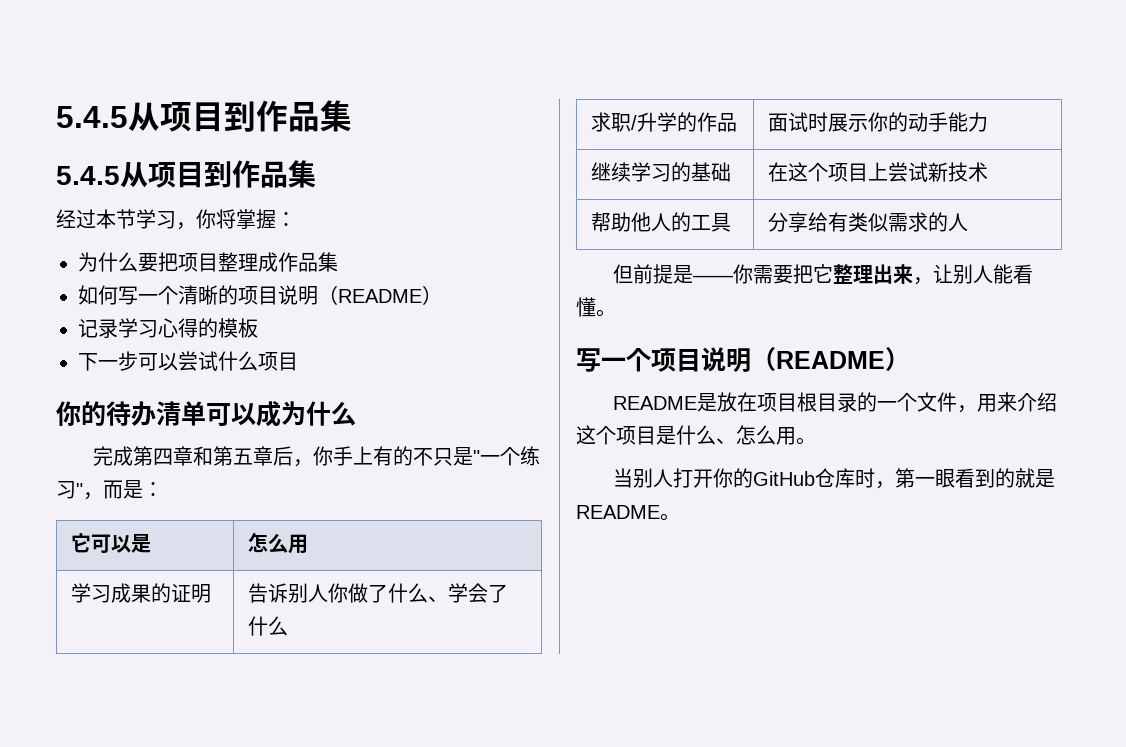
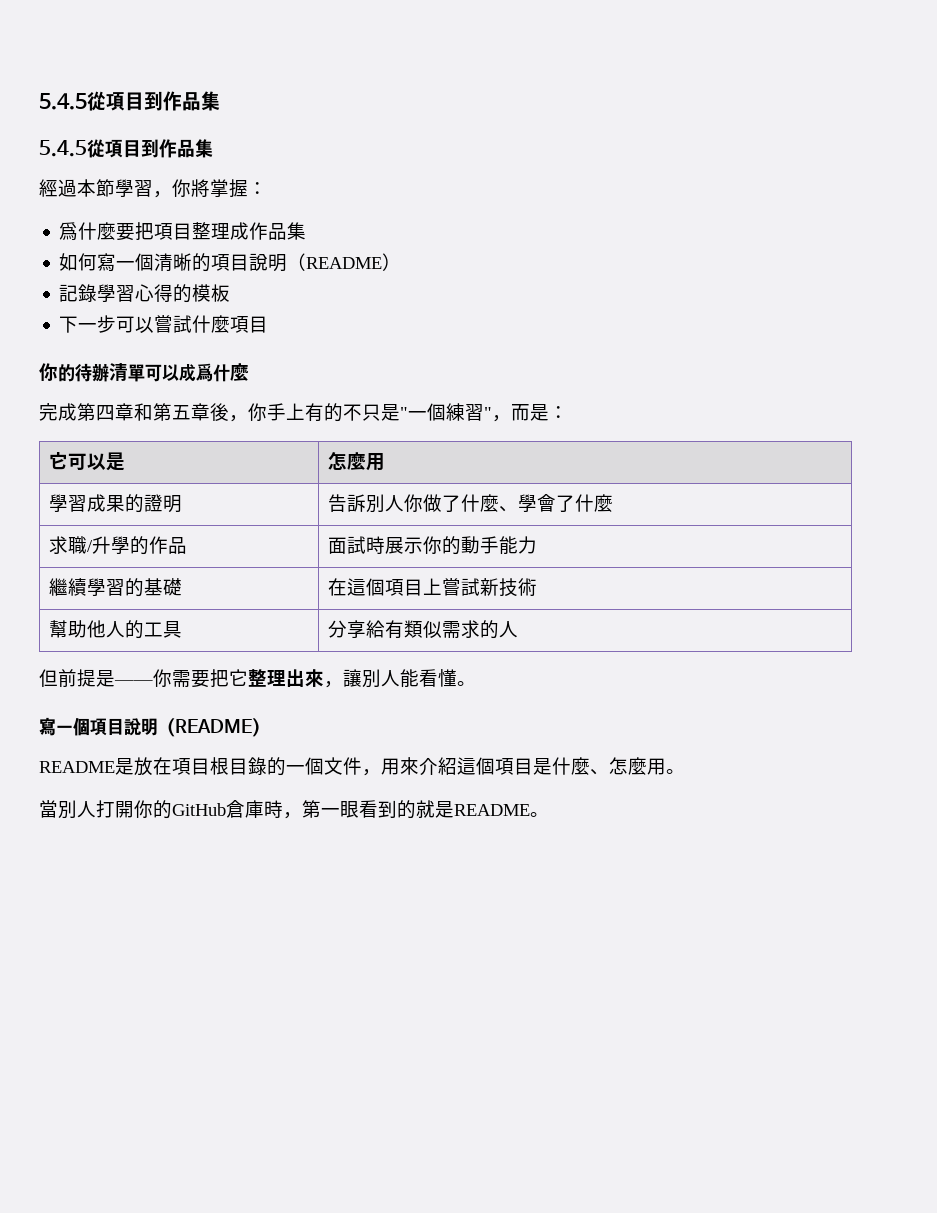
[56,102,192,132] 5.4.5从项 -> [39,91,125,111] 5.4.5從項
[120,160,316,188] [56,209,236,230] 从项目到作品集 // 经过本节学习，你将 -> [87,139,213,158] [39,179,210,198] 從項目到作品集 // 經過本節學習，你將
[78,252,198,272] 为什么要把项 -> [59,222,174,241] 爲什麼要把項
[118,285,442,305] [78,318,158,338] 写一个清晰的项目说明（README） // 记录学习 -> [97,253,402,272] [59,284,136,302] 寫一個清晰的項目說明（README） // 記錄學習
[178,351,278,371] 尝试什么项 -> [154,315,250,333] 嘗試什麼項
[131,401,356,427] 办清单可以成为什么 -> [92,363,249,382] 辦清單可以成爲什麼
[272,446,293,466] 后 -> [210,403,229,421] 後
[499,446,540,466] [56,481,76,499] 个练习 -> [427,403,484,421] 個練習
[267,534,288,553] 么 -> [346,452,366,470] 麼
[70,583,191,603] 学习成果的证 -> [48,494,163,513] 學習成果的證
[267,583,308,603] 诉别 -> [346,494,385,513] 訴別
[407,583,508,603] [247,616,288,636] [590,112,677,132] 么、学会了什么 // 求职/升学 -> [479,494,613,512] [48,536,130,554] 麼、學會了什麼 // 求職/升學
[787,112,828,132] 试时 -> [346,536,385,554] 試時
[907,112,928,132] 动 -> [460,536,480,554] 動
[590,162,731,182] [767,162,988,182] [590,212,611,232] 继续学习的基础 | 在这个项目上尝试新技术 // 帮 -> [48,578,182,597] [327,578,537,597] [48,620,68,638] 繼續學習的基礎 | 在這個項目上嘗試新技術 // 幫
[807,212,868,232] 给有类 -> [365,620,423,639] 給有類
[892,264,973,285] 来，让别 -> [305,669,381,688] 來，讓別
[576,347,726,372] 写一个项目说 -> [39,717,141,736] 寫一個項目說
[756,392,1057,413] [576,425,776,445] 项目根目录的一个文件，用来介绍这个项目是什么、怎么 -> [172,757,647,776] 項目根目錄的一個文件，用來介紹這個項目是什麼、怎麼
[612,468,713,488] 当别人打开 -> [39,800,134,819] 當別人打開
[814,468,875,488] 仓库时 -> [226,800,283,818] 倉庫時

